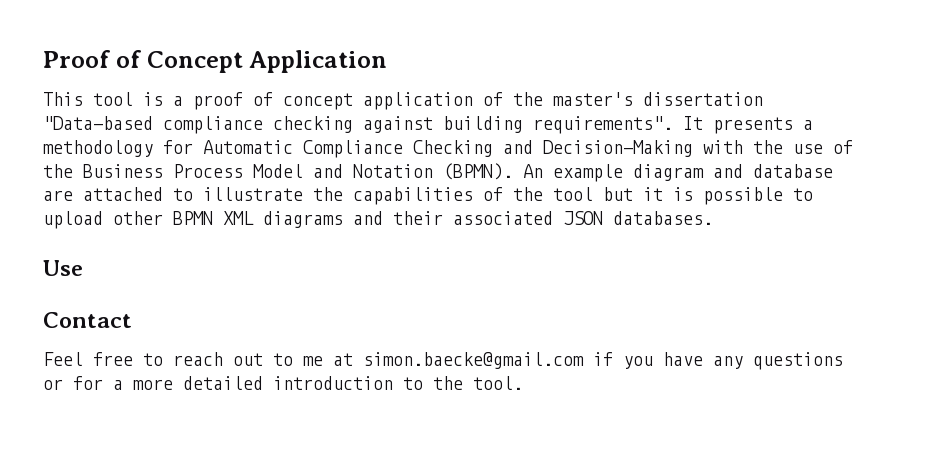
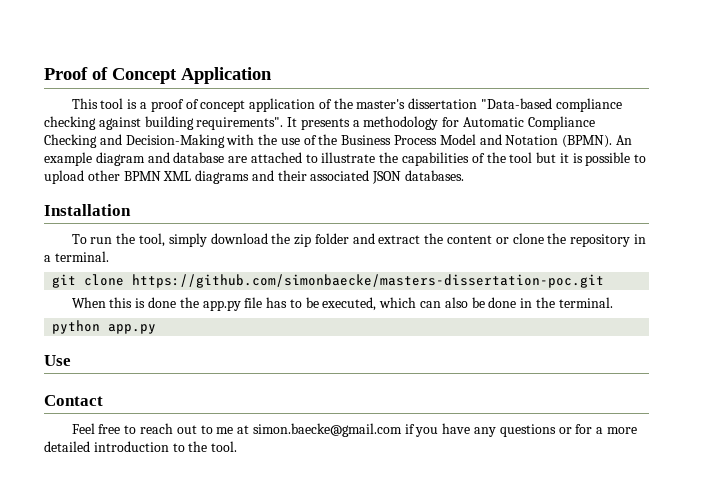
(713, 218) none -> [44,204,131,216] [71,233,646,247] [44,251,109,262] [52,274,605,288] [71,297,613,311] [52,320,157,334] // Installation // To run the tool, simply download the zip folder and extract the content or clone the repository in a terminal. // git clone https://github.com/simonbaecke/masters-dissertation-poc.git // When this is done the app.py file has to be executed, which can also be done in the terminal. // python app.py

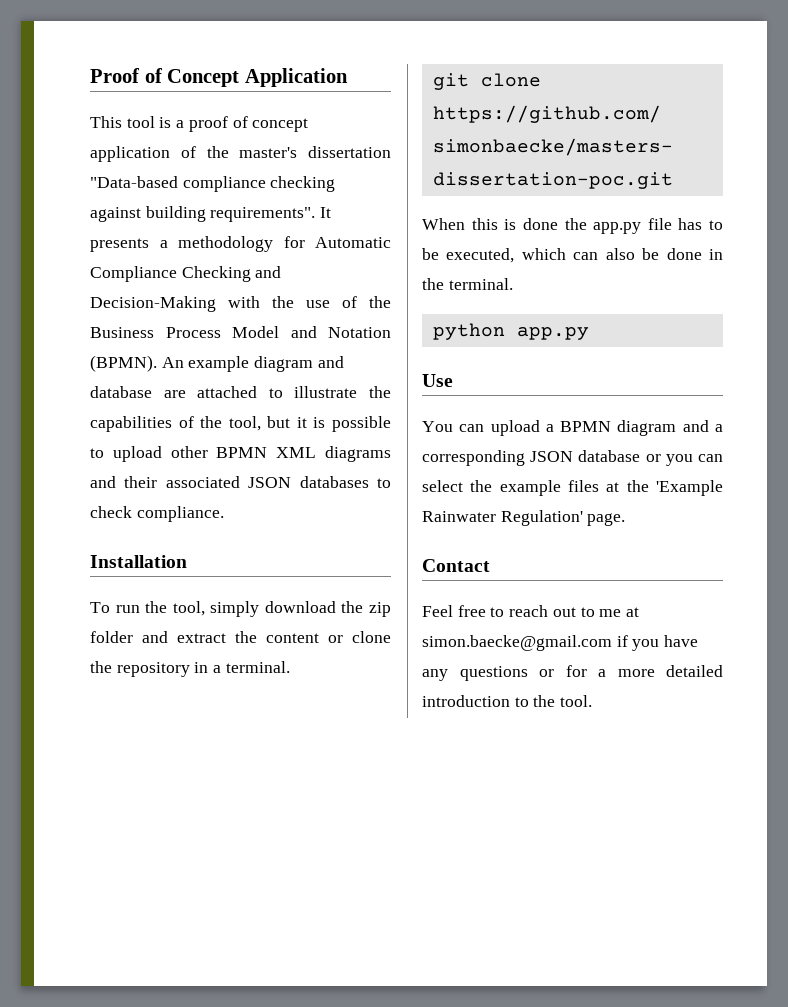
[509,152,533,163] tool -> [228,416,261,431] tool,
[405,170,465,181] databases. -> [299,476,391,488] [90,506,224,522] databases to check compliance.
(71, 360) none -> [422,420,723,436] [422,450,723,466] [422,480,723,496] [422,510,626,526] // You can upload a BPMN diagram and a corresponding JSON database or you can select the example files at the 'Example Rainwater Regulation' page.

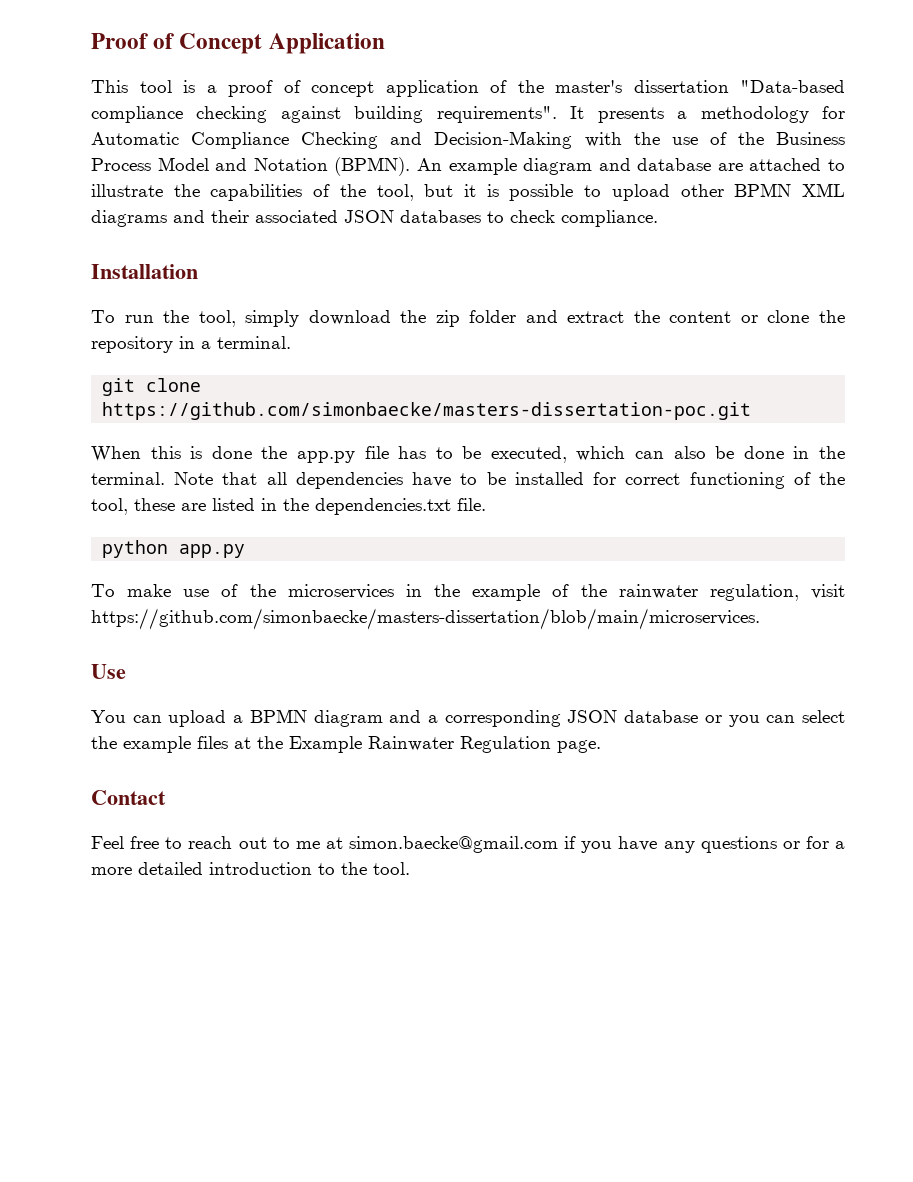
[432,323,589,340] // python app.py -> [174,472,846,489] [91,498,486,515] [102,540,246,558] [91,584,845,601] [91,608,760,630] Note that all dependencies have to be installed for correct functioning of the tool, these are listed in the dependencies.txt file. // python app.py // To make use of the microservices in the example of the rainwater regulation, visit https://github.com/simonbaecke/masters-dissertation/blob/main/microservices.
[656,480,723,496] [422,510,583,526] 'Example Rainwater Regulation' -> [289,736,551,753] Example Rainwater Regulation

